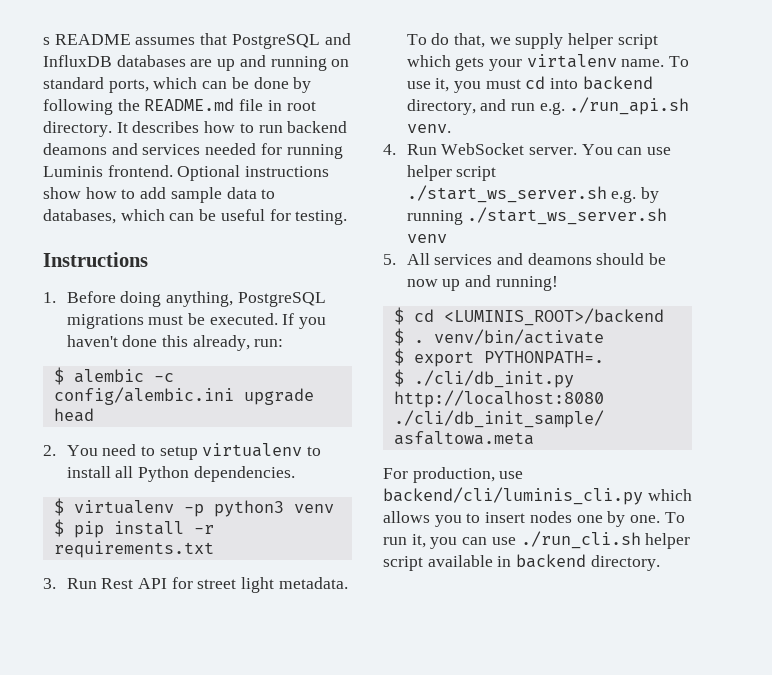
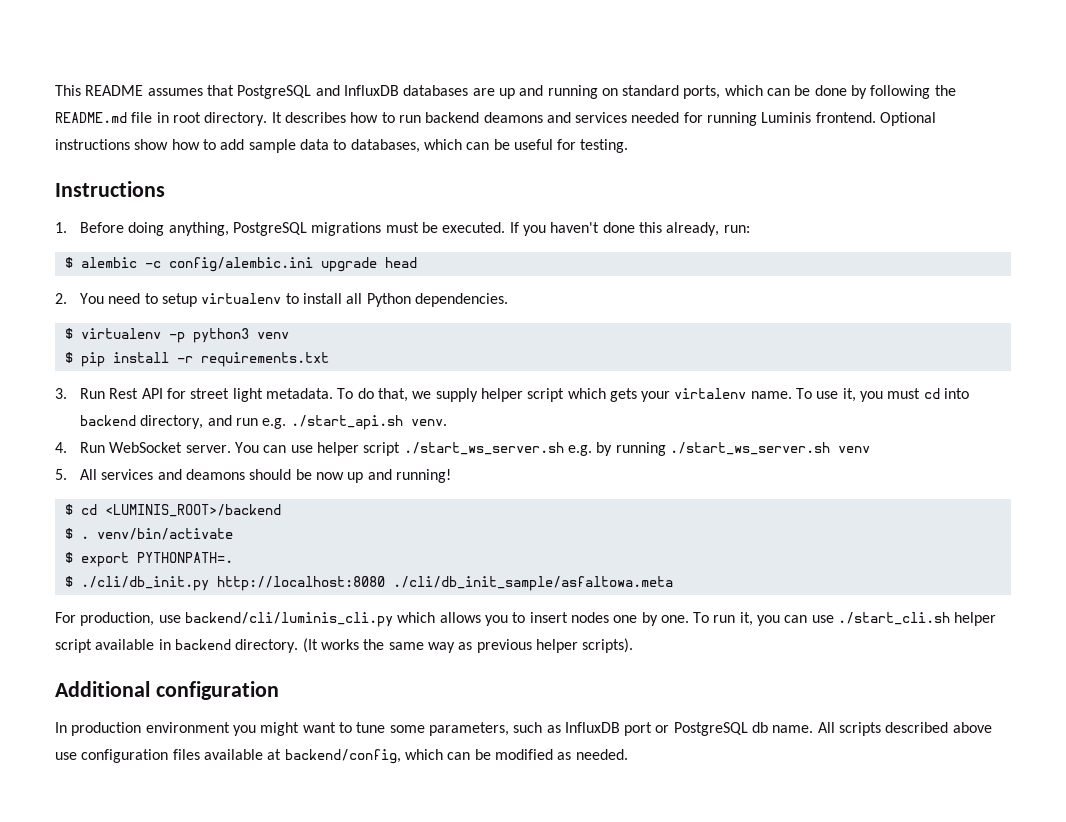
[43,37,50,45] s -> [55,85,81,96] This
[569,97,690,115] ./run_api.sh -> [290,415,403,430] ./start_api.sh
[520,531,641,549] ./run_cli.sh -> [838,612,951,625] ./start_cli.sh
(660, 563) none -> [302,638,634,653] [55,681,279,700] [55,722,992,736] [55,749,628,764] (It works the same way as previous helper scripts). // Additional configuration // In production environment you might want to tune some parameters, such as InfluxDB port or PostgreSQL db name. All scripts described above use configuration files available at backend/config, which can be modified as needed.

